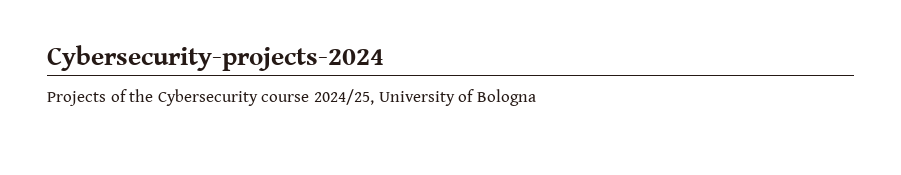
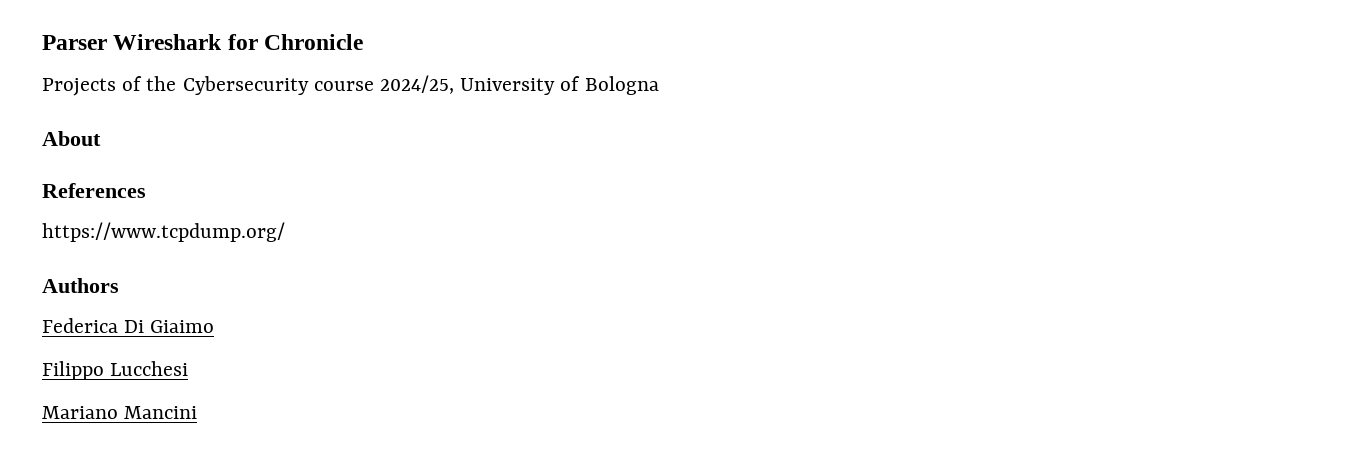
[47,45,384,71] Cybersecurity-projects-2024 -> [42,34,364,50] Parser Wireshark for Chronicle
(536, 97) none -> [42,131,101,146] [42,183,146,198] [42,222,285,242] [42,278,119,293] [42,318,215,333] [42,361,189,380] [42,406,198,419] // About // References // https://www.tcpdump.org/ // Authors // Federica Di Giaimo // Filippo Lucchesi // Mariano Mancini

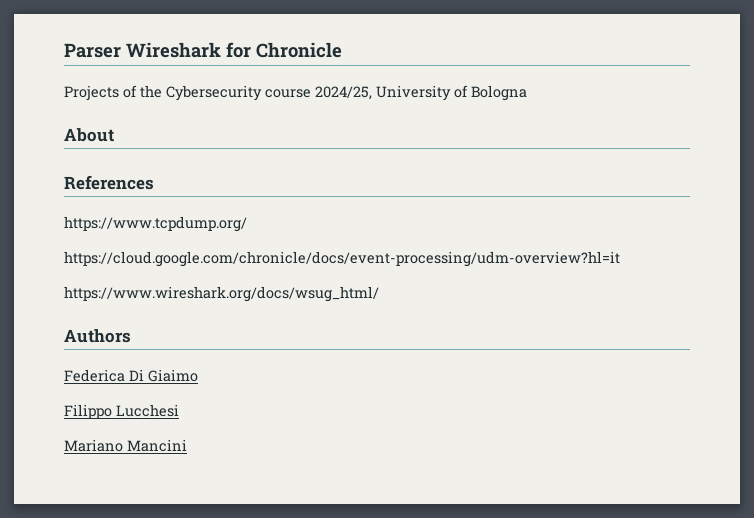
(285, 232) none -> [64,251,620,267] [64,286,379,302] // https://cloud.google.com/chronicle/docs/event-processing/udm-overview?hl=it // https://www.wireshark.org/docs/wsug_html/

